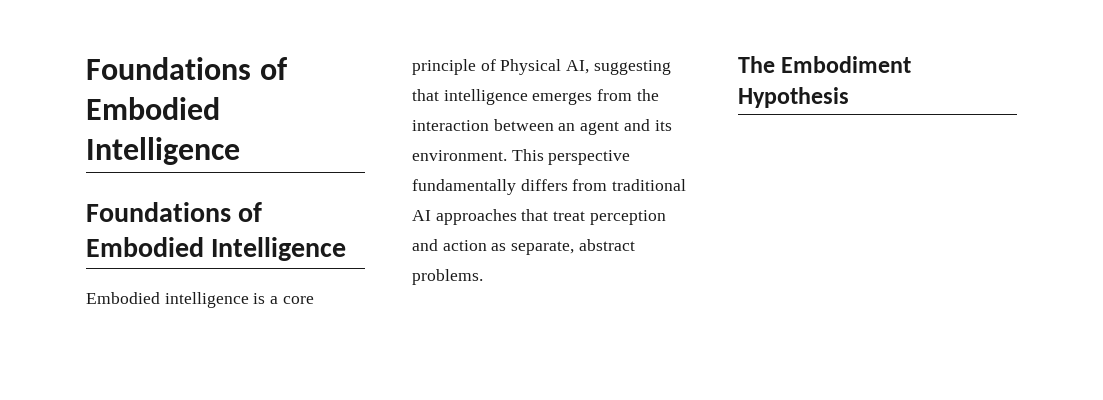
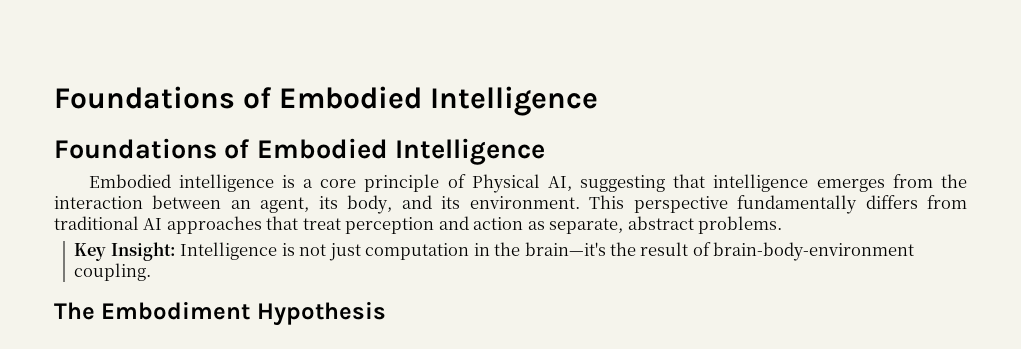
[580,121,620,135] agent -> [260,195,393,214] agent, its body,
(483, 277) none -> [74,242,915,261] [74,263,152,281] // Key Insight: Intelligence is not just computation in the brain—it's the result of brain-body-environment coupling.

